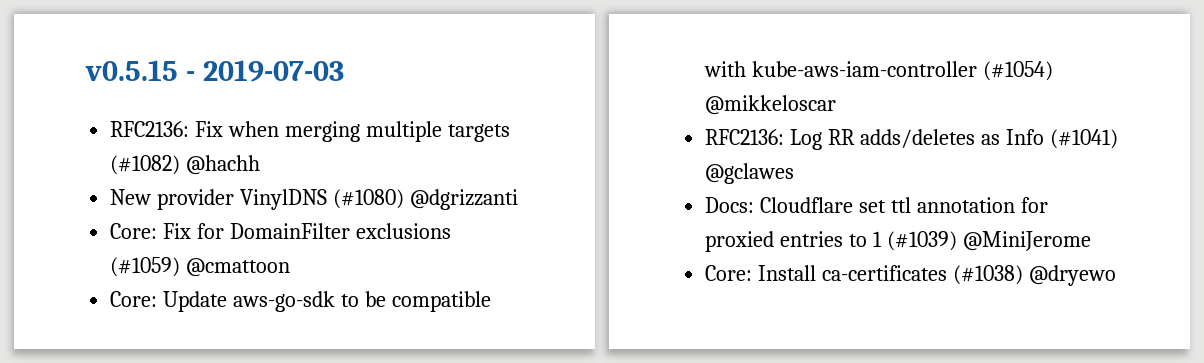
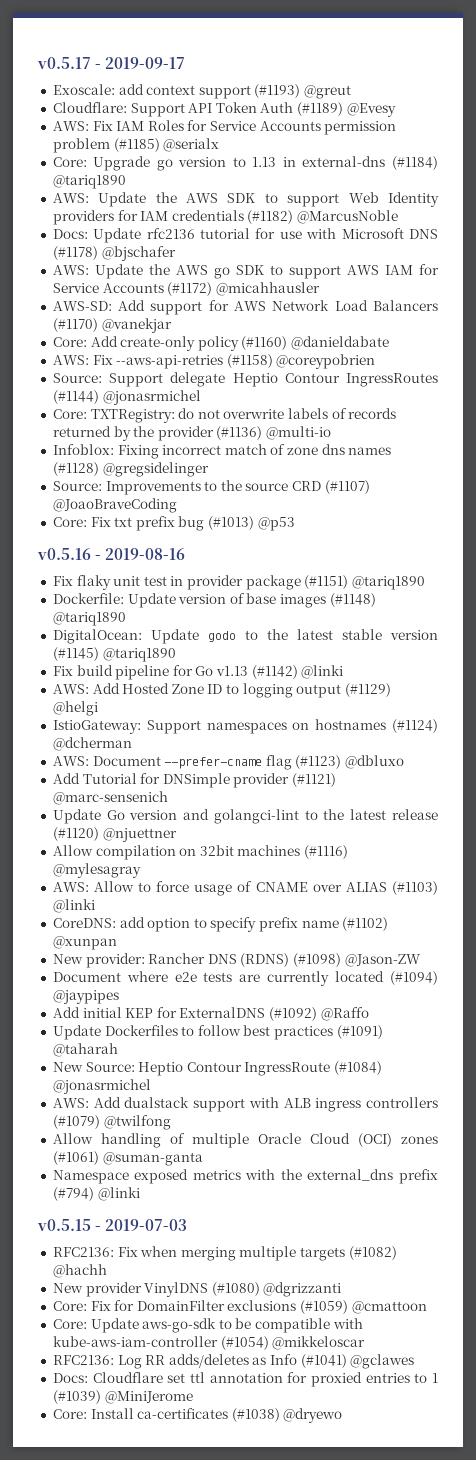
(85, 70) none -> [37,57,186,69] [52,84,352,99] [52,102,396,117] [52,120,397,135] [52,138,220,153] [52,156,438,171] [52,175,126,189] [52,192,439,207] [52,210,399,225] [52,228,438,243] [52,246,176,261] [52,264,439,279] [52,282,320,296] [52,300,438,315] [52,318,172,333] [52,336,390,351] [52,354,376,369] [52,372,438,387] [52,390,201,405] [52,408,397,423] [52,426,332,441] [52,444,392,459] [52,462,209,477] [52,480,370,495] [52,498,177,513] [52,516,295,531] [37,548,186,560] [52,575,426,590] [52,593,376,608] [52,612,126,626] [52,629,438,644] [52,647,176,662] [52,665,344,680] [52,683,392,698] [52,701,98,716] [52,719,438,734] [52,737,132,751] [52,755,405,770] [52,773,337,788] [52,791,168,805] [52,809,438,824] [52,827,177,842] [52,845,349,860] [52,863,141,878] [52,881,439,896] [52,899,95,913] [52,917,389,932] [52,936,117,950] [52,953,421,968] [52,971,438,986] [52,990,119,1004] [52,1007,369,1021] [52,1025,383,1040] [52,1043,118,1057] [52,1061,383,1076] [52,1079,151,1094] [52,1097,438,1112] [52,1115,171,1130] [52,1133,438,1148] [52,1151,203,1166] [52,1169,438,1184] [52,1187,140,1201] v0.5.17 - 2019-09-17 // Exoscale: add context support (#1193) @greut // Cloudflare: Support API Token Auth (#1189) @Evesy // AWS: Fix IAM Roles for Service Accounts permission problem (#1185) @serialx // Core: Upgrade go version to 1.13 in external-dns (#1184) @tariq1890 // AWS: Update the AWS SDK to support Web Identity providers for IAM credentials (#1182) @MarcusNoble // Docs: Update rfc2136 tutorial for use with Microsoft DNS (#1178) @bjschafer // AWS: Update the AWS go SDK to support AWS IAM for Service Accounts (#1172) @micahhausler // AWS-SD: Add support for AWS Network Load Balancers (#1170) @vanekjar // Core: Add create-only policy (#1160) @danieldabate // AWS: Fix --aws-api-retries (#1158) @coreypobrien // Source: Support delegate Heptio Contour IngressRoutes (#1144) @jonasrmichel // Core: TXTRegistry: do not overwrite labels of records returned by the provider (#1136) @multi-io // Infoblox: Fixing incorrect match of zone dns names (#1128) @gregsidelinger // Source: Improvements to the source CRD (#1107) @JoaoBraveCoding // Core: Fix txt prefix bug (#1013) @p53 // v0.5.16 - 2019-08-16 // Fix flaky unit test in provider package (#1151) @tariq1890 // Dockerfile: Update version of base images (#1148) @tariq1890 // DigitalOcean: Update godo to the latest stable version (#1145) @tariq1890 // Fix build pipeline for Go v1.13 (#1142) @linki // AWS: Add Hosted Zone ID to logging output (#1129) @helgi // IstioGateway: Support namespaces on hostnames (#1124) @dcherman // AWS: Document --prefer-cname flag (#1123) @dbluxo // Add Tutorial for DNSimple provider (#1121) @marc-sensenich // Update Go version and golangci-lint to the latest release (#1120) @njuettner // Allow compilation on 32bit machines (#1116) @mylesagray // AWS: Allow to force usage of CNAME over ALIAS (#1103) @linki // CoreDNS: add option to specify prefix name (#1102) @xunpan // New provider: Rancher DNS (RDNS) (#1098) @Jason-ZW // Document where e2e tests are currently located (#1094) @jaypipes // Add initial KEP for ExternalDNS (#1092) @Raffo // Update Dockerfiles to follow best practices (#1091) @taharah // New Source: Heptio Contour IngressRoute (#1084) @jonasrmichel // AWS: Add dualstack support with ALB ingress controllers (#1079) @twilfong // Allow handling of multiple Oracle Cloud (OCI) zones (#1061) @suman-ganta // Namespace exposed metrics with the external_dns prefix (#794) @linki //

